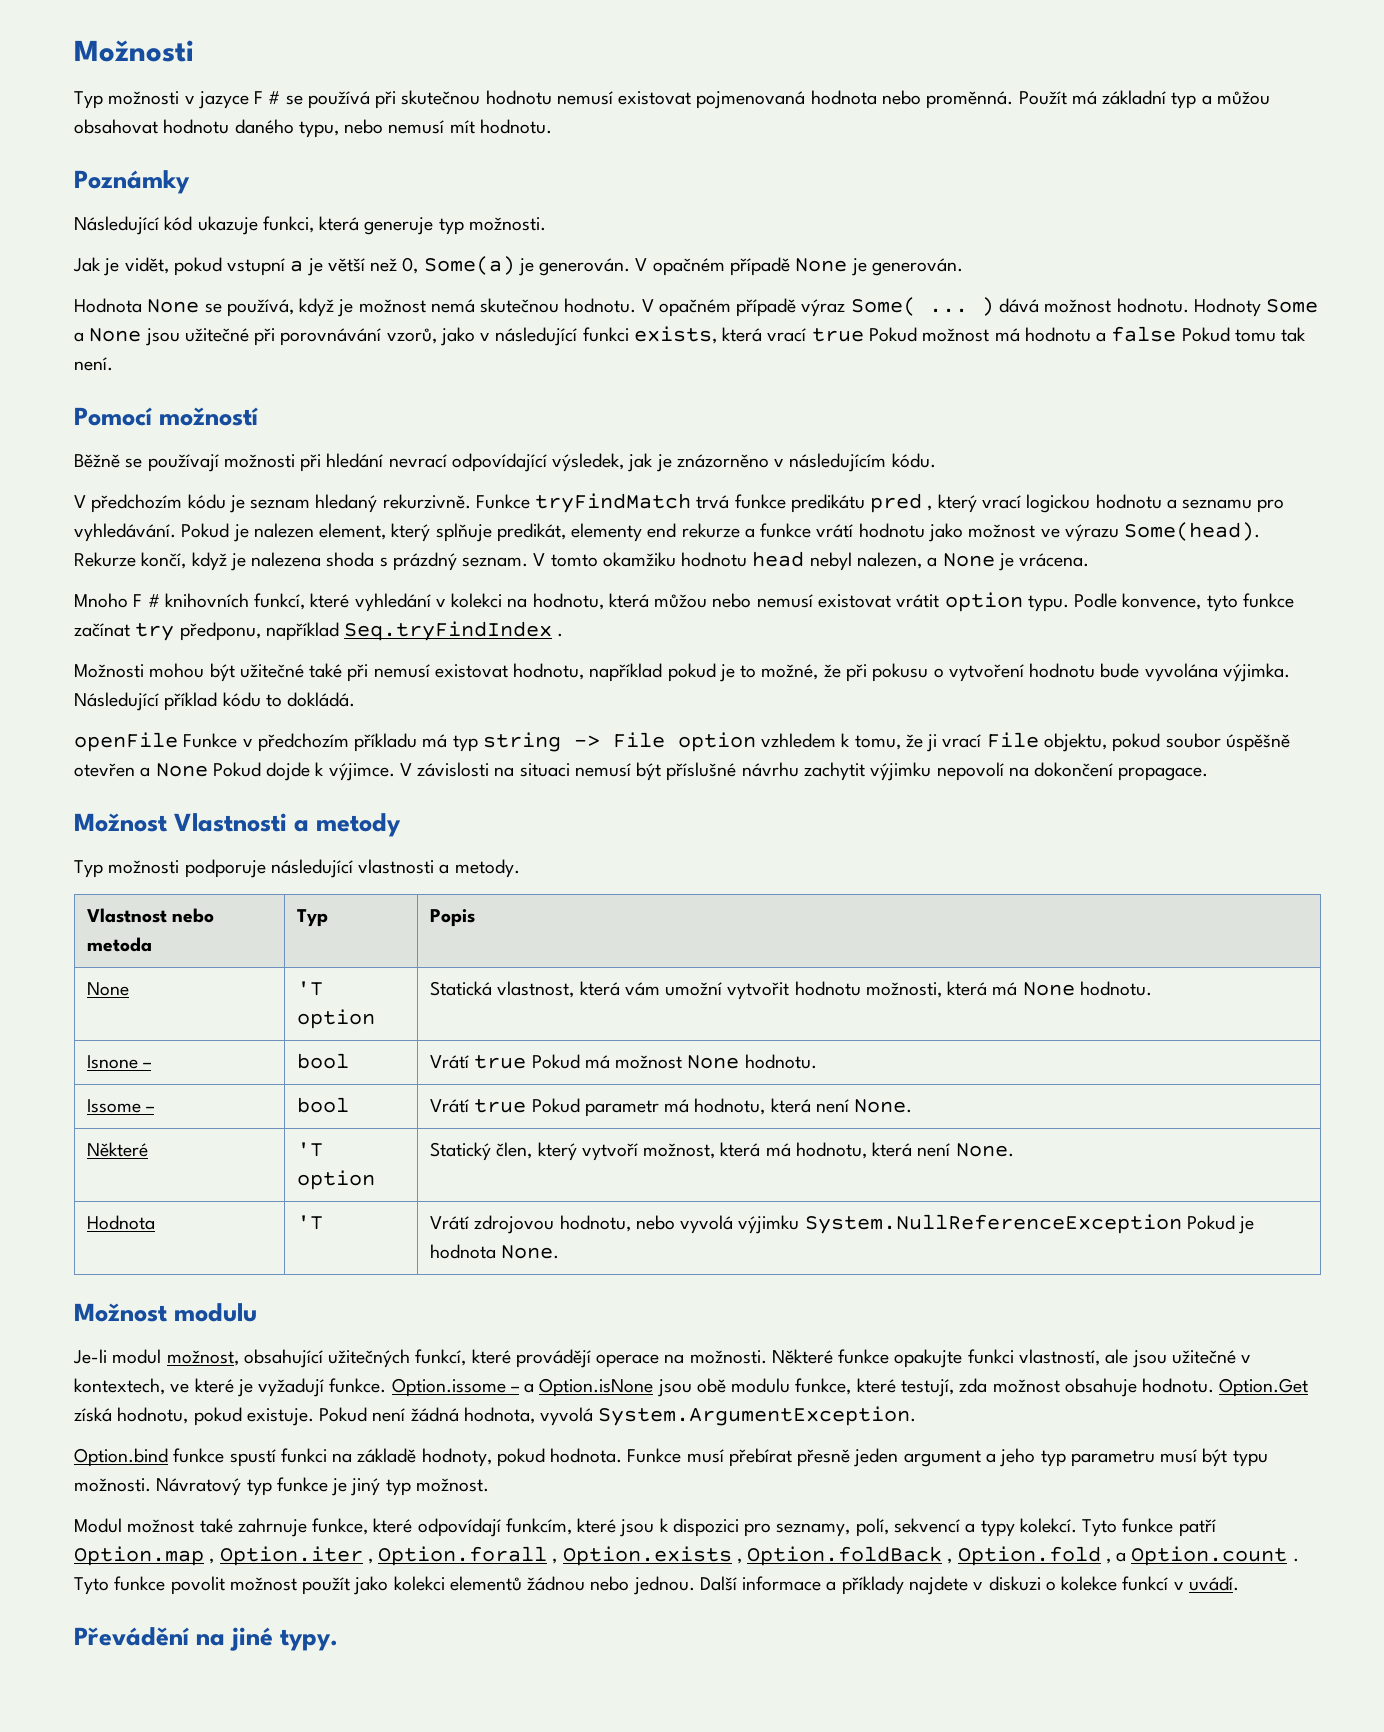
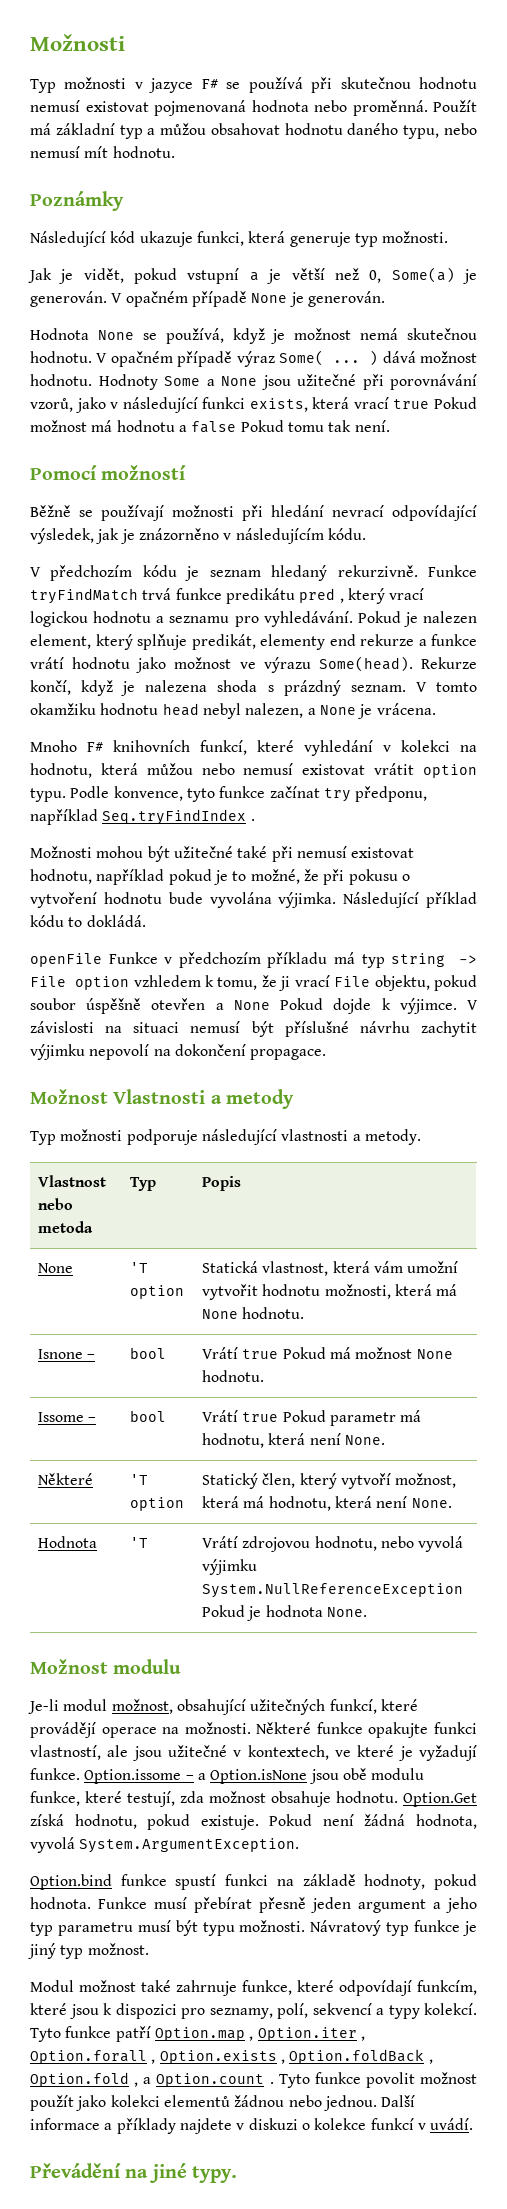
[254,91,281,104] F # -> [201,79,218,89] F#
[133,594,160,607] F # -> [87,742,103,752] F#

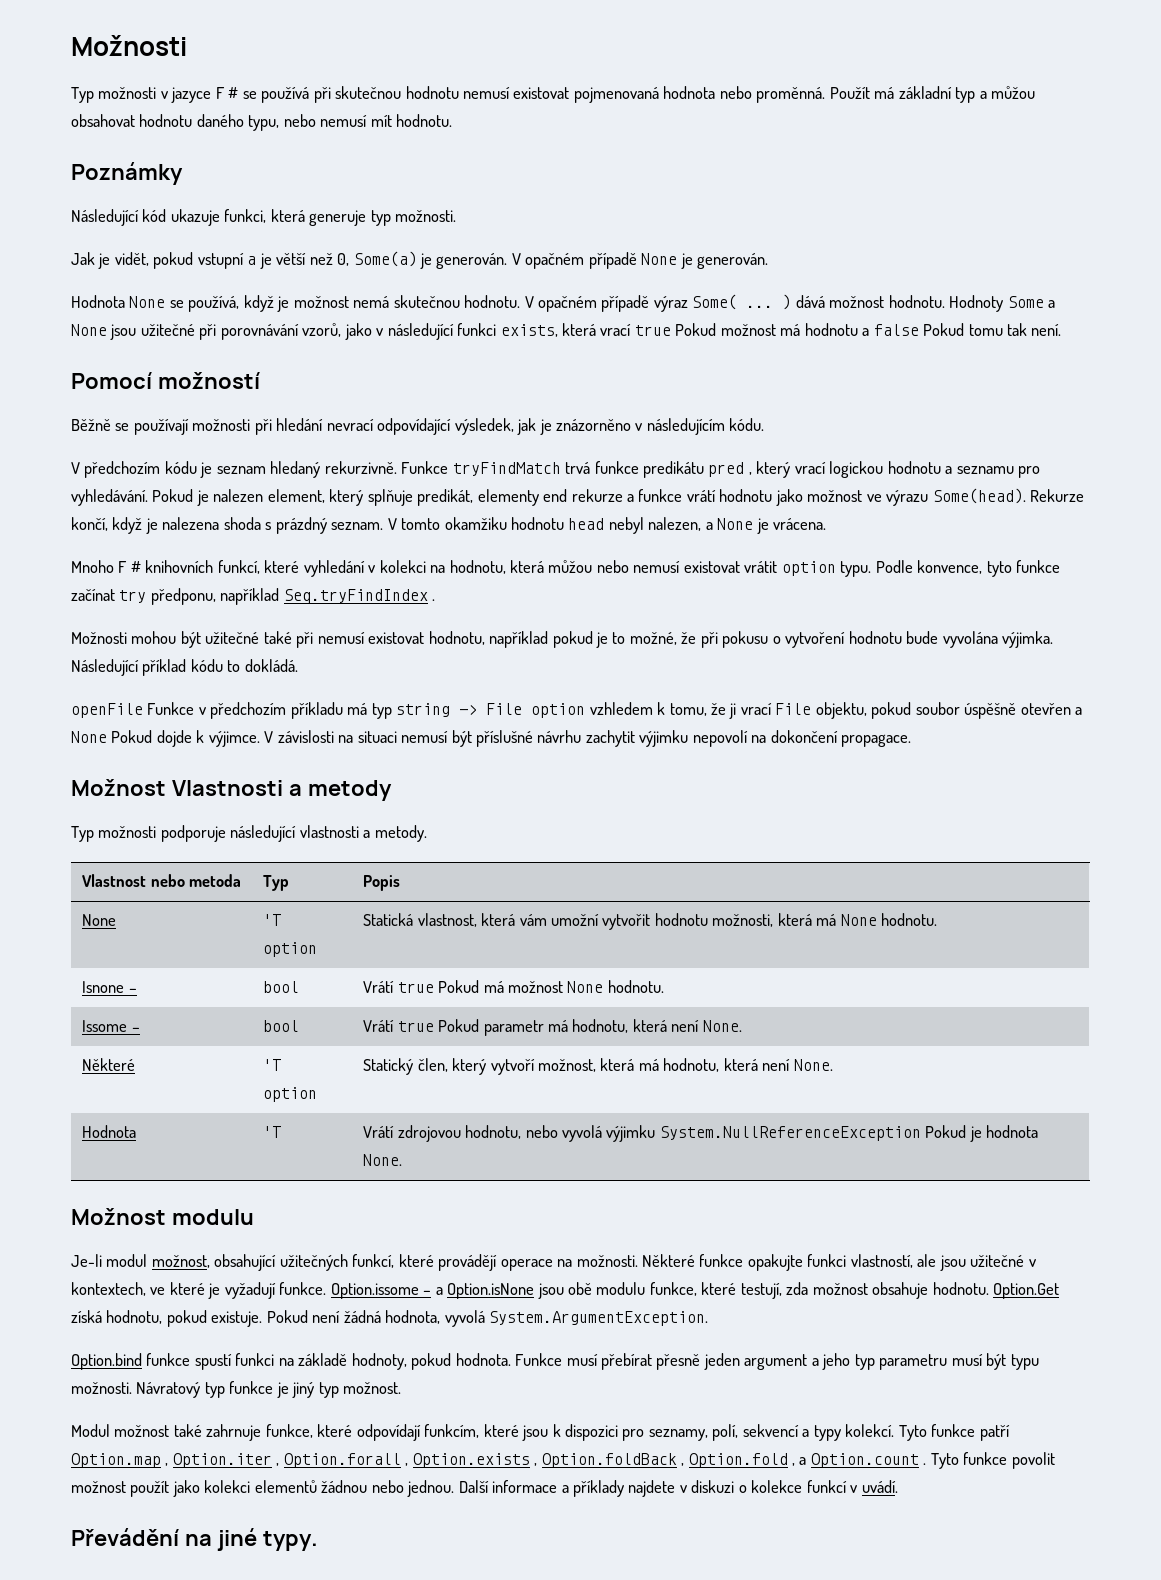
[201,79,218,89] F# -> [215,87,239,99] F #
[87,742,103,752] F# -> [118,561,141,573] F #

